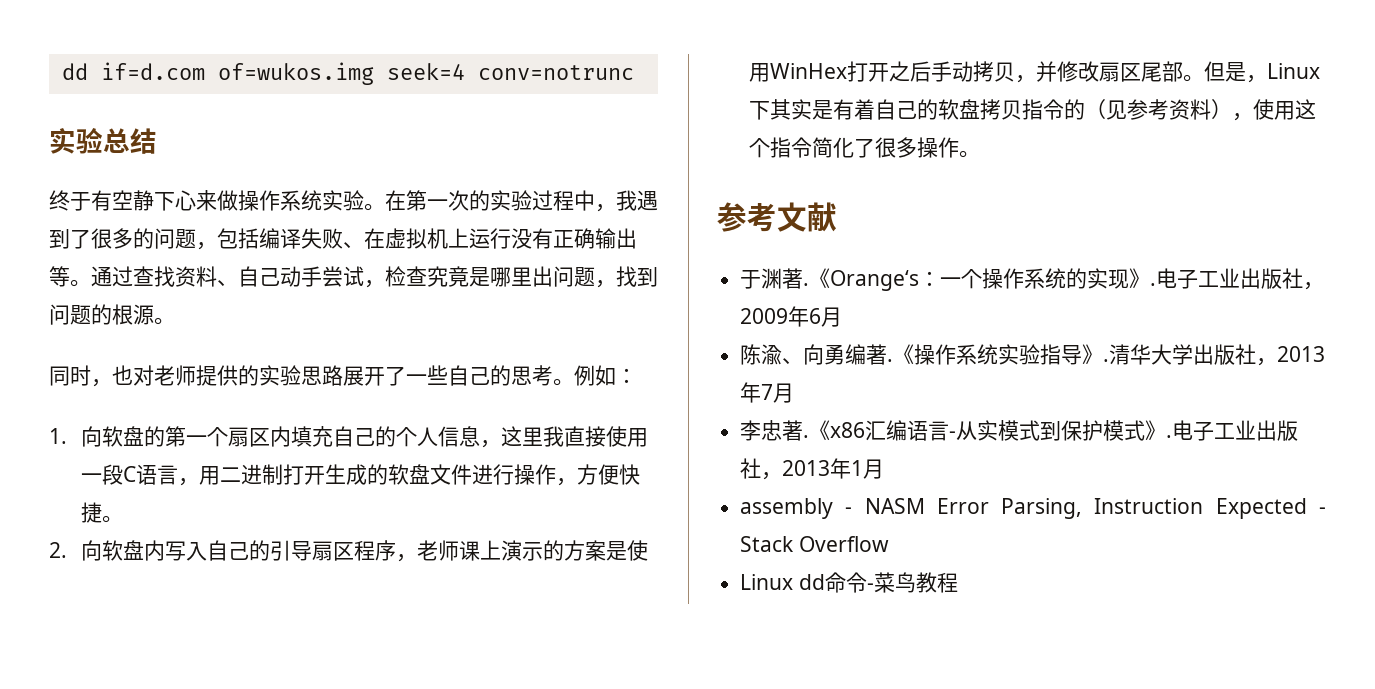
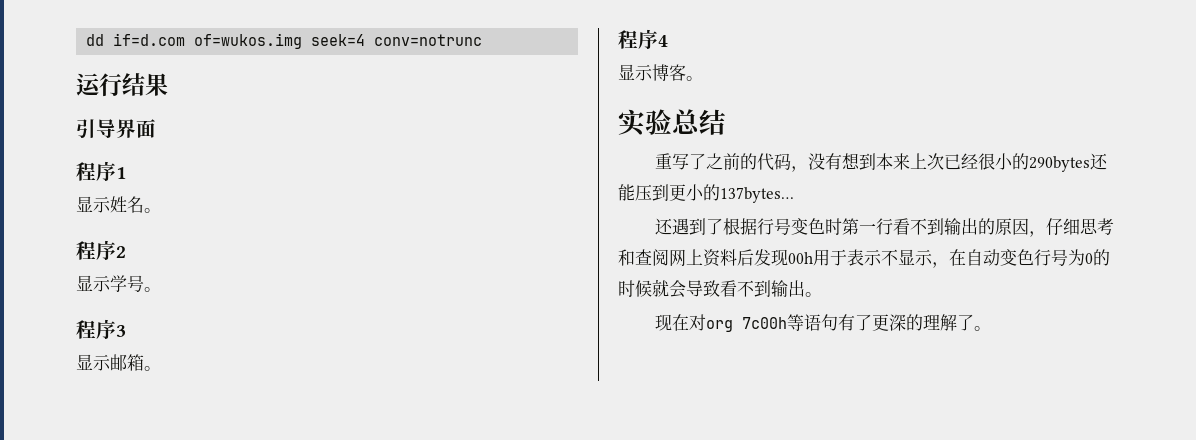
[49,128,157,154] [49,190,658,212] [49,228,637,250] [49,266,658,288] [49,304,175,325] [49,365,637,387] [49,426,648,448] [80,464,640,486] [80,502,123,523] [49,540,648,562] [748,61,1320,83] [748,99,1316,121] [748,137,980,158] [717,202,837,232] [740,268,1325,291] [740,306,843,327] [740,344,1326,366] [740,382,795,403] [740,420,1299,441] [740,458,885,480] [740,498,1326,519] [740,536,889,552] [740,572,958,593] 实验总结 // 终于有空静下心来做操作系统实验。在第一次的实验过程中，我遇到了很多的问题，包括编译失败、在虚拟机上运行没有正确输出等。通过查找资料、自己动手尝试，检查究竟是哪里出问题，找到问题的根源。 // 同时，也对老师提供的实验思路展开了一些自己的思考。例如： // 1.向软盘的第一个扇区内填充自己的个人信息，这里我直接使用一段C语言，用二进制打开生成的软盘文件进行操作，方便快捷。 // 2.向软盘内写入自己的引导扇区程序，老师课上演示的方案是使用WinHex打开之后手动拷贝，并修改扇区尾部。但是，Linux下其实是有着自己的软盘拷贝指令的（见参考资料），使用这个指令简化了很多操作。 // 参考文献 // 于渊著.《Orange‘s：一个操作系统的实现》.电子工业出版社，2009年6月 // 陈渝、向勇编著.《操作系统实验指导》.清华大学出版社，2013年7月 // 李忠著.《x86汇编语言-从实模式到保护模式》.电子工业出版社，2013年1月 // assembly - NASM Error Parsing, Instruction Expected - Stack Overflow // Linux dd命令-菜鸟教程 -> [76,73,168,97] [76,119,156,139] [76,161,126,181] [76,196,161,213] [76,240,126,260] [76,275,161,292] [76,319,126,339] [76,354,161,371] [618,29,668,49] [618,64,703,81] [618,109,726,136] [655,153,1109,172] [618,184,794,203] [655,218,1115,237] [618,249,1110,268] [618,279,822,298] [655,314,992,332] 运行结果 // 引导界面 // 程序1 // 显示姓名。 // 程序2 // 显示学号。 // 程序3 // 显示邮箱。 // 程序4 // 显示博客。 // 实验总结 // 重写了之前的代码，没有想到本来上次已经很小的290bytes还能压到更小的137bytes… // 还遇到了根据行号变色时第一行看不到输出的原因，仔细思考和查阅网上资料后发现00h用于表示不显示，在自动变色行号为0的时候就会导致看不到输出。 // 现在对org 7c00h等语句有了更深的理解了。

